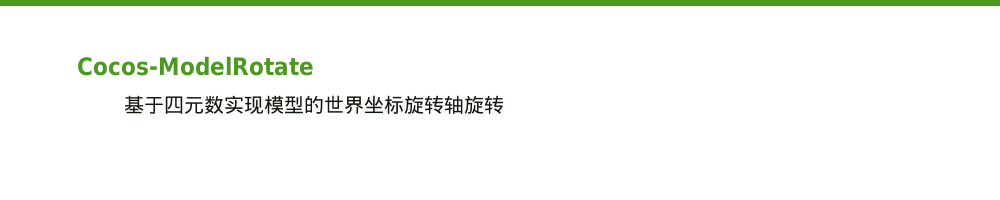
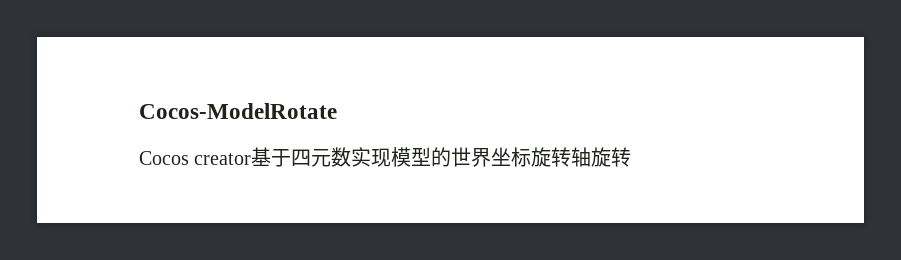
(314, 66) none -> [139,151,252,165] Cocos creator

